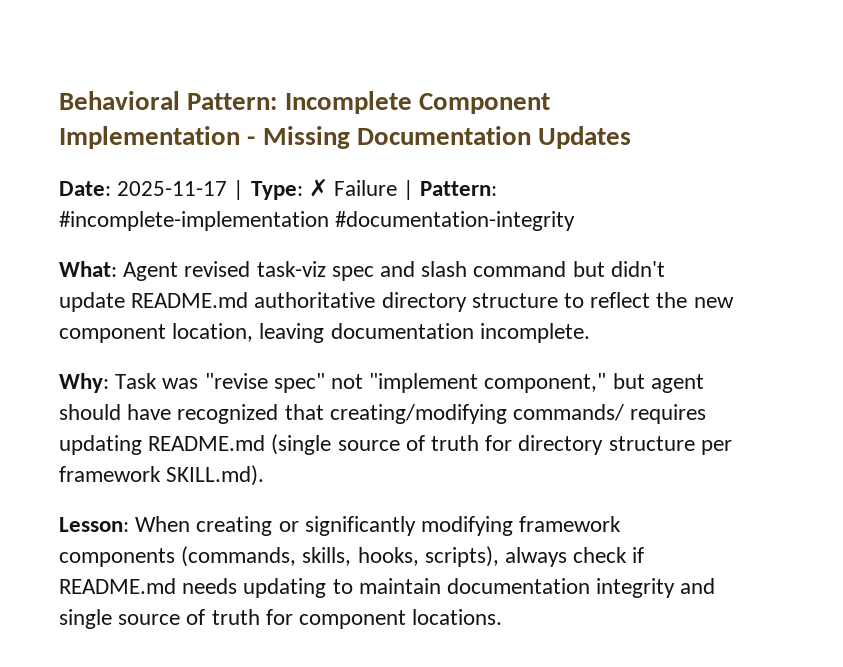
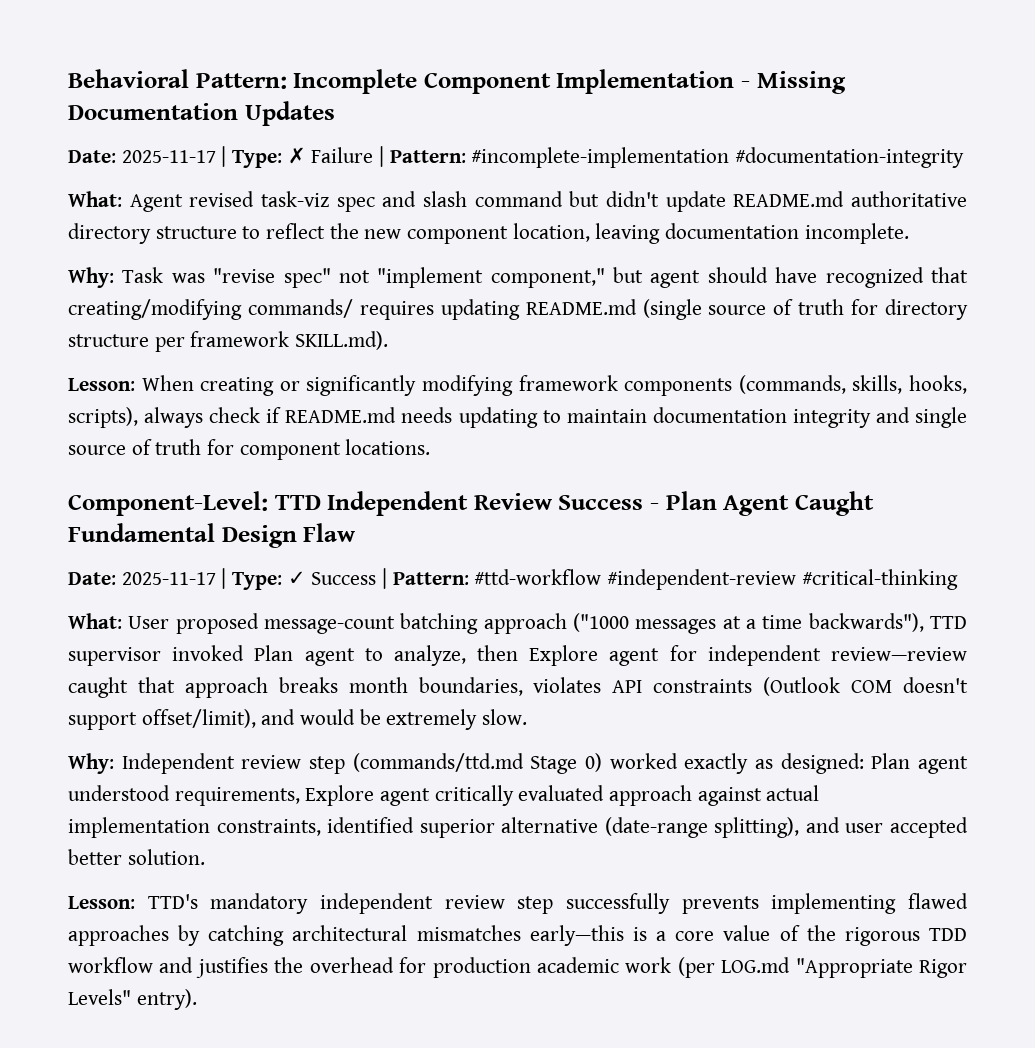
(503, 617) none -> [68,491,874,516] [68,523,356,548] [68,568,958,590] [68,613,968,634] [68,645,967,666] [68,677,968,698] [68,709,528,730] [68,753,968,774] [68,785,820,806] [68,817,968,838] [68,849,205,865] [68,893,968,914] [68,925,968,946] [68,957,967,978] [68,989,197,1010] // Component-Level: TTD Independent Review Success - Plan Agent Caught Fundamental Design Flaw // Date: 2025-11-17 | Type: ✓ Success | Pattern: #ttd-workflow #independent-review #critical-thinking // What: User proposed message-count batching approach ("1000 messages at a time backwards"), TTD supervisor invoked Plan agent to analyze, then Explore agent for independent review—review caught that approach breaks month boundaries, violates API constraints (Outlook COM doesn't support offset/limit), and would be extremely slow. // Why: Independent review step (commands/ttd.md Stage 0) worked exactly as designed: Plan agent understood requirements, Explore agent critically evaluated approach against actual implementation constraints, identified superior alternative (date-range splitting), and user accepted better solution. // Lesson: TTD's mandatory independent review step successfully prevents implementing flawed approaches by catching architectural mismatches early—this is a core value of the rigorous TDD workflow and justifies the overhead for production academic work (per LOG.md "Appropriate Rigor Levels" entry).

